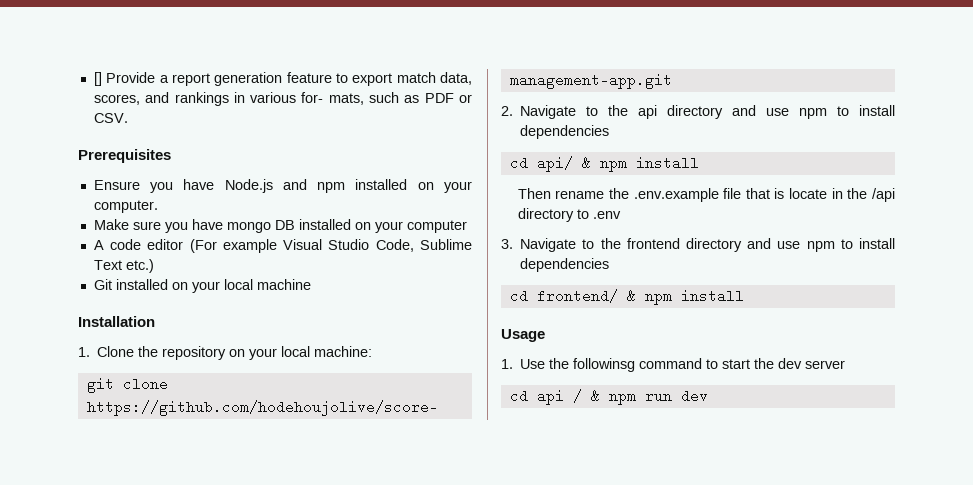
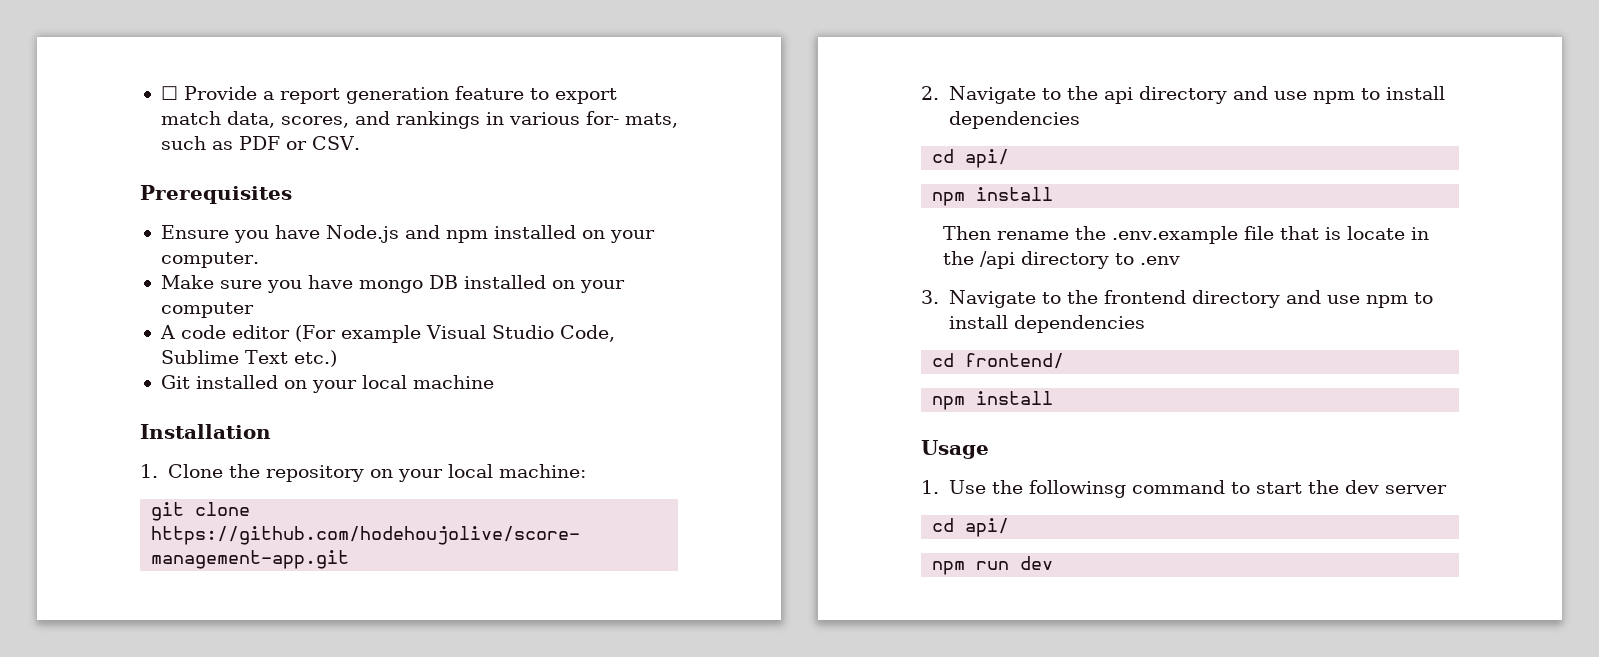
[93,72,102,86] [] -> [160,86,178,100] ☐
[581,156,591,170] & -> (1010, 158) //
[626,289,636,303] & -> (1065, 361) //
[536,389,600,405] api / & -> [965,518,1010,537] api/ //

